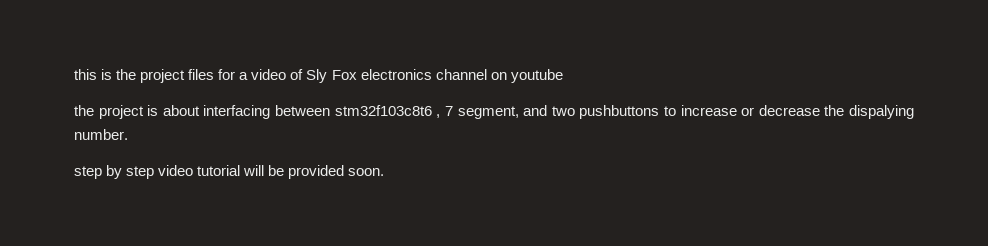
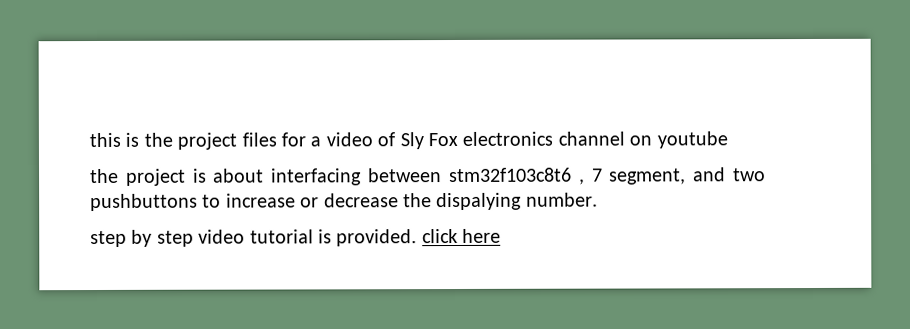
[243,165,385,179] will be provided soon. -> [318,228,502,247] is provided. click here

